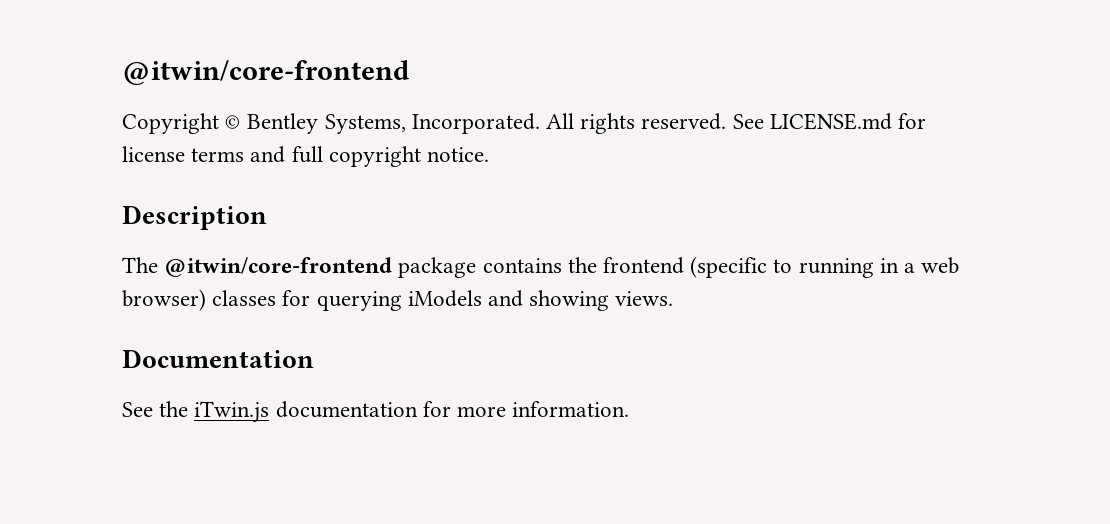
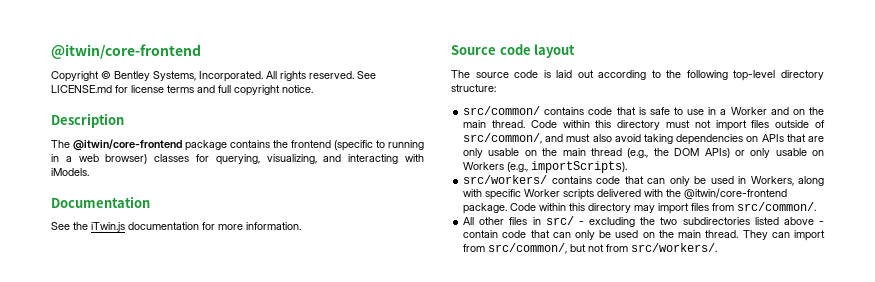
[316,290,674,311] querying iModels and showing views. -> [215,154,425,165] [51,168,89,176] querying, visualizing, and interacting with iModels.
(630, 409) none -> [451,44,576,58] [451,70,824,81] [451,84,496,92] [463,106,824,115] [463,120,825,131] [463,133,824,145] [463,148,824,158] [463,161,628,173] [463,175,824,186] [463,188,788,200] [463,202,817,214] [463,216,824,227] [463,230,825,241] [463,243,718,254] // Source code layout // The source code is laid out according to the following top-level directory structure: // src/common/ contains code that is safe to use in a Worker and on the main thread. Code within this directory must not import files outside of src/common/, and must also avoid taking dependencies on APIs that are only usable on the main thread (e.g., the DOM APIs) or only usable on Workers (e.g., importScripts). // src/workers/ contains code that can only be used in Workers, along with specific Worker scripts delivered with the @itwin/core-frontend package. Code within this directory may import files from src/common/. // All other files in src/ - excluding the two subdirectories listed above - contain code that can only be used on the main thread. They can import from src/common/, but not from src/workers/.

